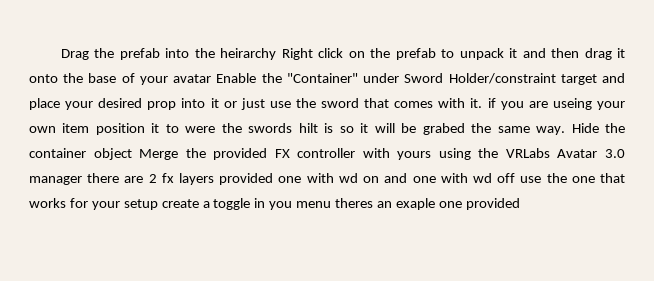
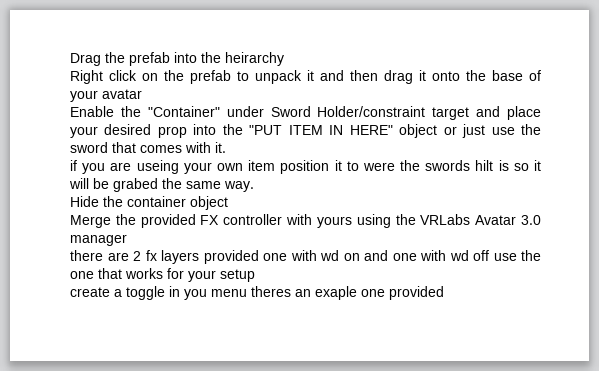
(277, 54) none -> (284, 59) //
(212, 78) none -> (142, 94) //
[210,98,219,108] it -> [222,124,438,138] the "PUT ITEM IN HERE" object
(483, 103) none -> (226, 147) //
(566, 130) none -> (254, 186) //
(132, 154) none -> (228, 203) //
(82, 180) none -> (127, 240) //
(158, 204) none -> (255, 275) //

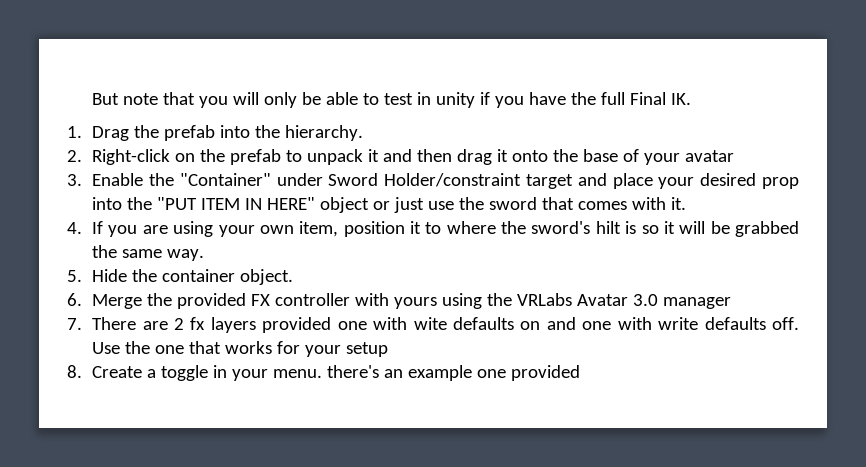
(70, 59) none -> [92,92,691,108] [67,126,82,138] But note that you will only be able to test in unity if you have the full Final IK. // 1.
[225,52,284,66] [70,70,137,84] heirarchy // Right click -> [285,125,364,141] [67,149,171,165] hierarchy. // 2. Right-click
(142, 94) none -> [67,174,82,186] 3.
[70,160,77,171] if -> [67,221,104,234] 4. If
[136,160,179,174] useing -> [173,221,214,237] using
[248,160,276,171] item -> [299,221,339,237] item,
[362,160,471,171] were the swords -> [446,221,591,234] where the sword's
[113,178,158,192] grabed -> [734,221,799,237] grabbed
(254, 186) none -> [67,270,82,282] 5.
[190,196,228,210] object // -> [240,269,294,285] [67,293,82,306] object. // 6.
[70,250,103,261] there -> [67,317,137,330] 7. There
[320,250,339,261] wd -> [413,317,514,330] wite defaults
[449,250,517,261] wd off use -> [658,317,800,330] [92,342,121,354] write defaults off. Use
[70,287,110,297] create -> [67,365,143,378] 8. Create
[184,286,357,300] you menu theres an exaple -> [232,365,473,381] your menu. there's an example

